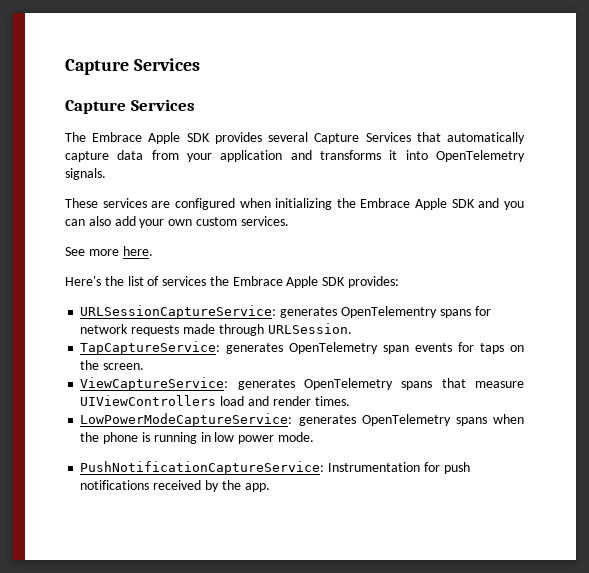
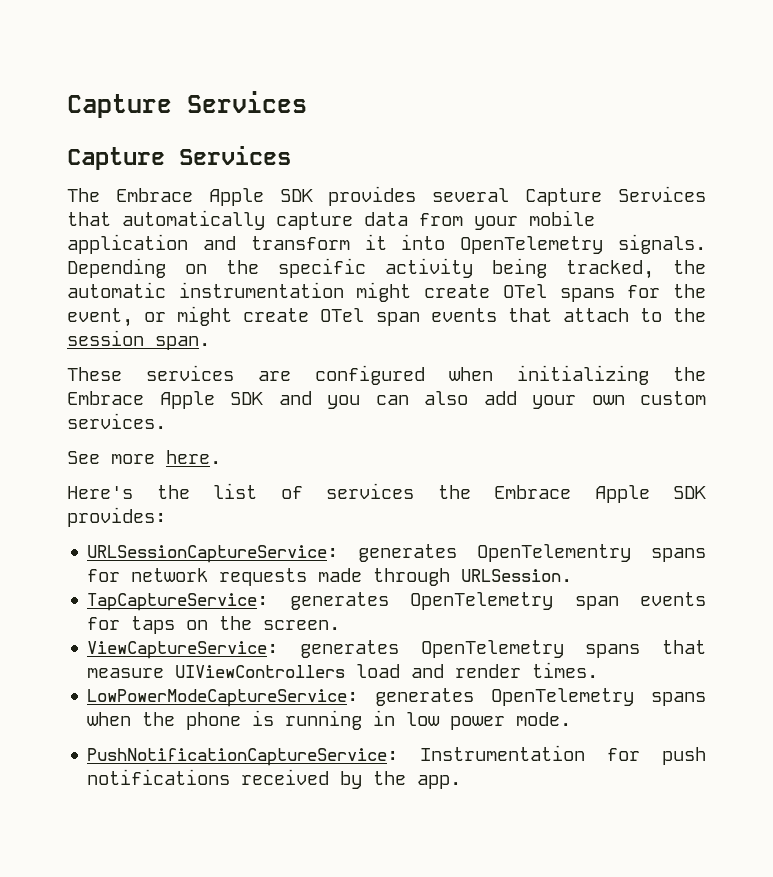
(213, 157) none -> [529,210,595,226] mobile
[320,150,382,160] transforms -> [250,236,350,250] transform
(106, 174) none -> [67,258,706,279] [67,282,706,302] [67,306,707,327] [67,330,210,350] Depending on the specific activity being tracked, the automatic instrumentation might create OTel spans for the event, or might create OTel span events that attach to the session span.

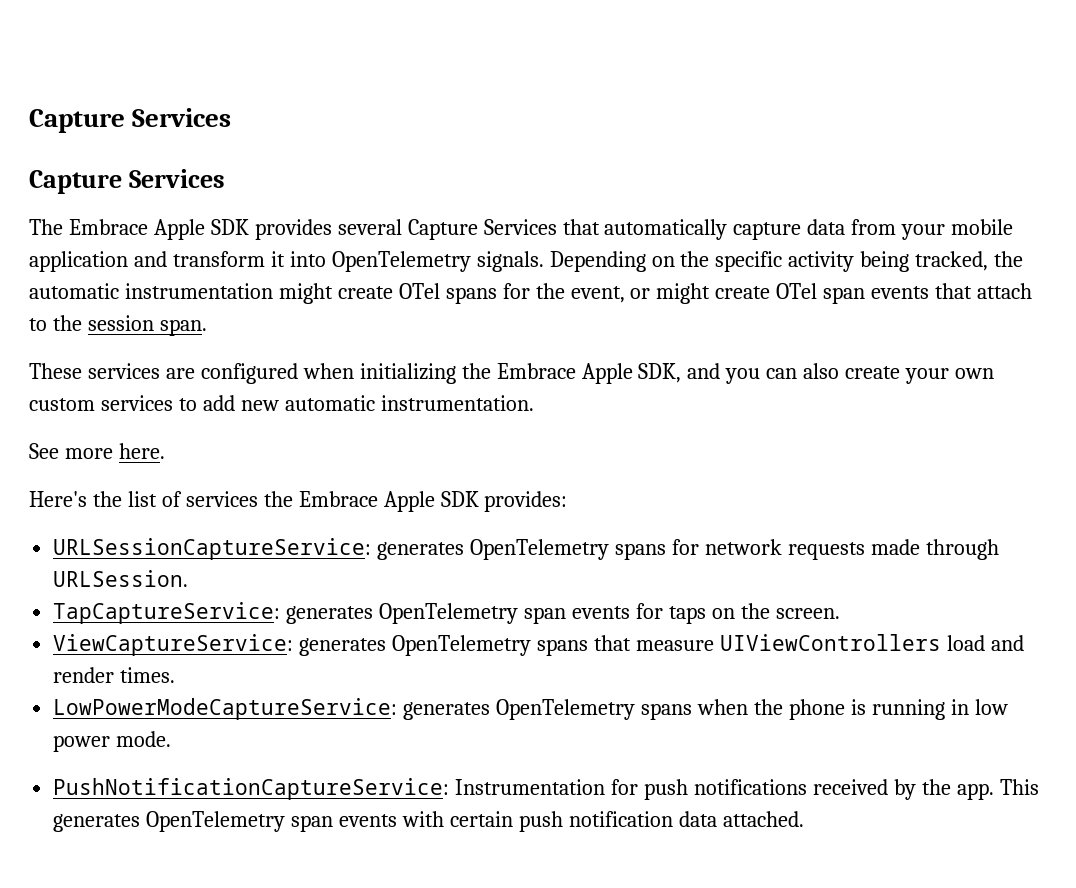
[230,392,263,405] SDK -> [638,363,682,383] SDK,
[483,391,517,405] add -> [845,366,901,379] create
[67,413,166,429] services. -> [100,395,534,411] services to add new automatic instrumentation.
[477,544,632,562] OpenTelementry -> [470,539,610,560] OpenTelemetry
(462, 782) none -> [999,779,1039,795] [53,811,804,832] This generates OpenTelemetry span events with certain push notification data attached.

